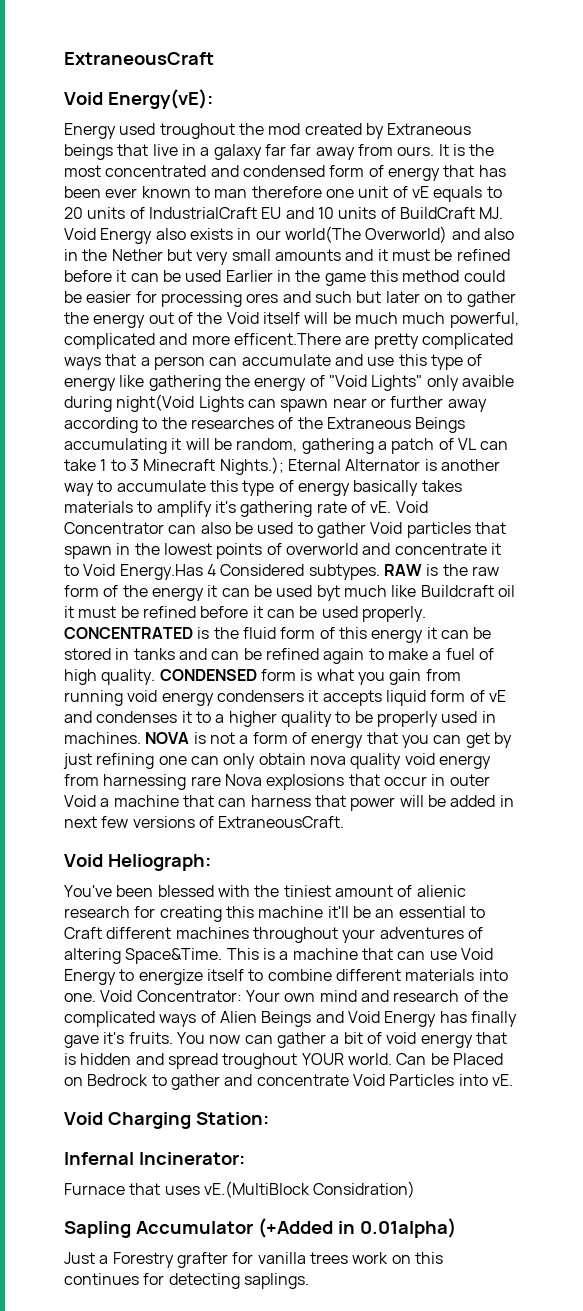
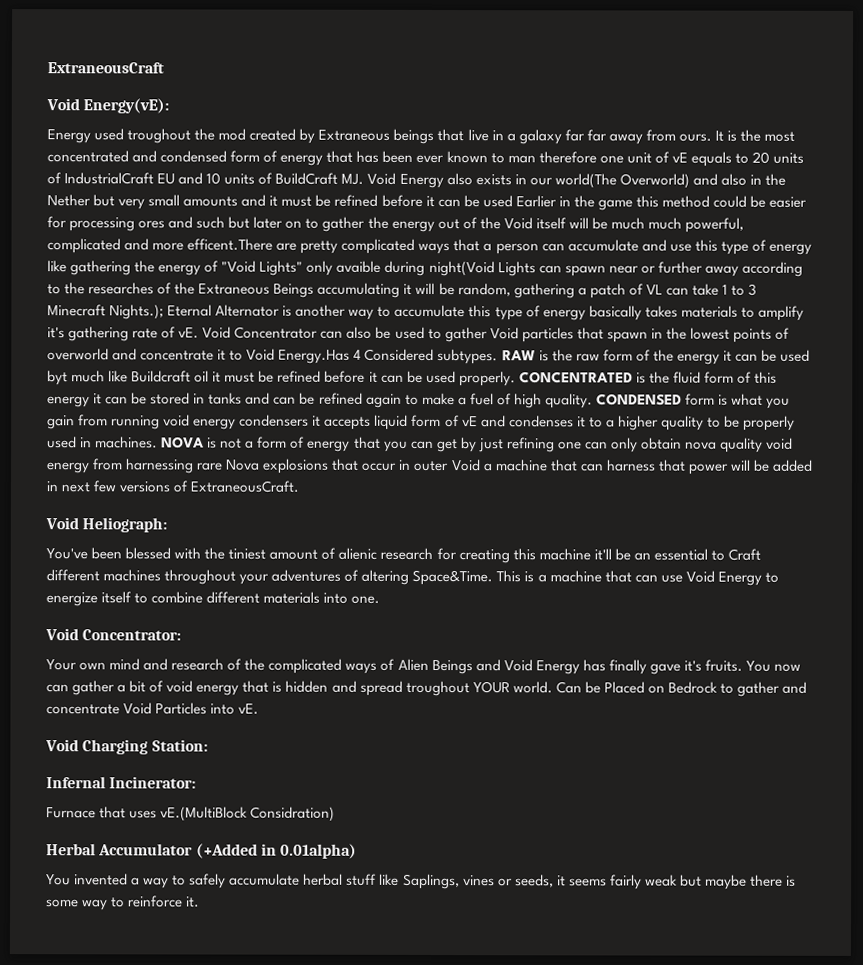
(96, 997) none -> (381, 599) //
(242, 996) none -> (182, 635) //
[64,1221,131,1238] Sapling -> [46,843,96,856] Herbal
[64,1252,443,1268] [64,1273,309,1289] Just a Forestry grafter for vanilla trees work on this continues for detecting saplings. -> [46,873,797,890] [46,895,201,911] You invented a way to safely accumulate herbal stuff like Saplings, vines or seeds, it seems fairly weak but maybe there is some way to reinforce it.

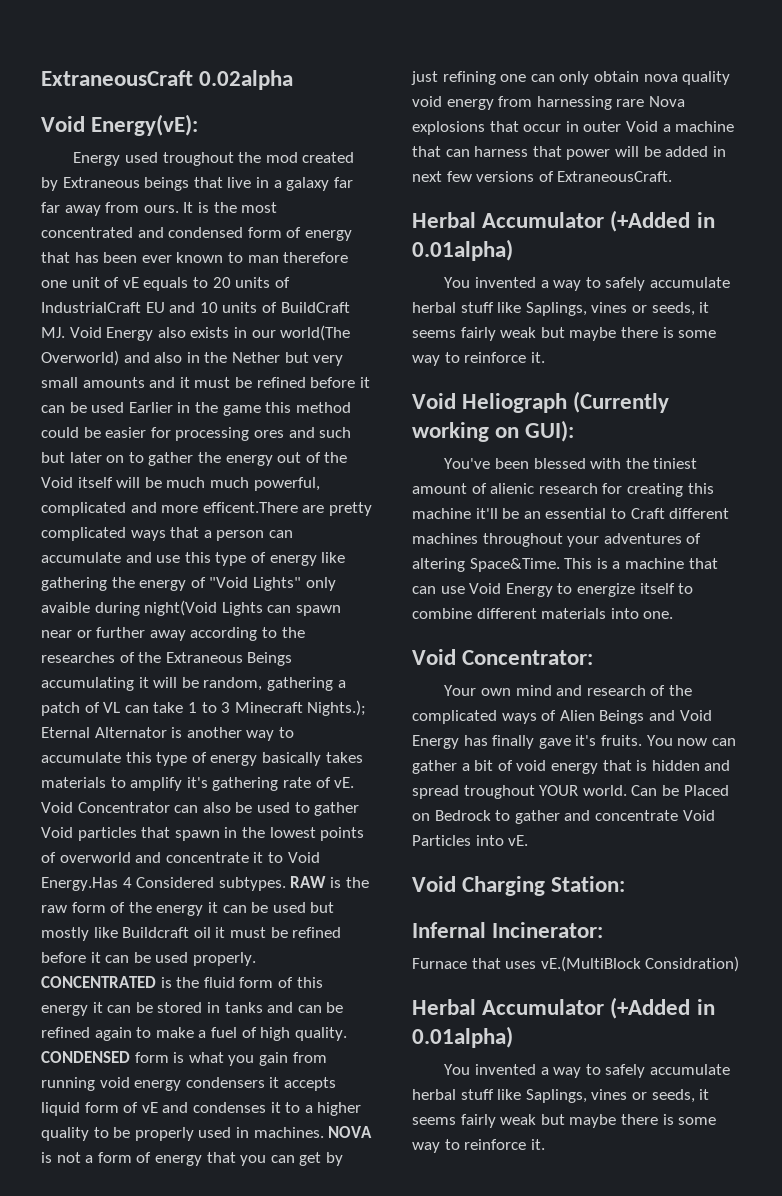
(164, 68) none -> [199,70,294,90] 0.02alpha
[47,370,106,386] byt much -> [310,902,335,913] [41,927,89,941] but mostly
[45,517,168,533] Void Heliograph: -> [412,210,715,232] [412,239,513,261] [444,277,730,291] [412,302,710,316] [412,327,717,341] [412,352,545,366] [412,391,670,413] [412,420,575,442] Herbal Accumulator (+Added in 0.01alpha) // You invented a way to safely accumulate herbal stuff like Saplings, vines or seeds, it seems fairly weak but maybe there is some way to reinforce it. // Void Heliograph (Currently working on GUI):

